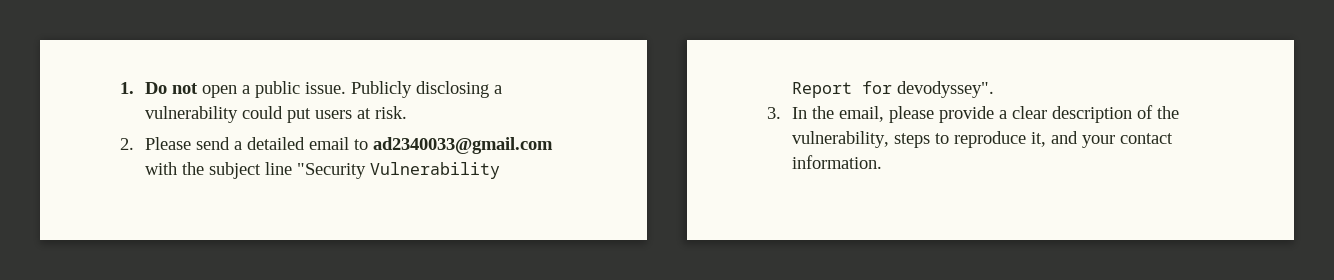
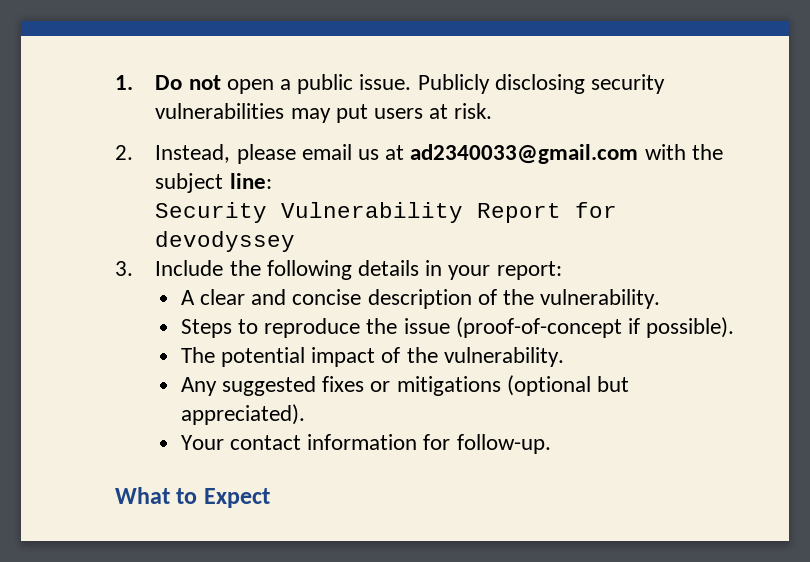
[493,85,502,94] [144,106,283,123] a vulnerability could -> [591,74,666,94] [155,103,331,123] security vulnerabilities may
[144,137,368,150] Please send a detailed email to -> [155,144,405,164] Instead, please email us at
[264,162,366,179] line "Security -> [229,173,272,189] [155,202,268,223] line: // Security
[896,81,994,98] devodyssey". -> [155,231,296,252] devodyssey
[791,105,1179,123] [791,131,1173,148] [791,155,882,169] In the email, please provide a clear description of the vulnerability, steps to reproduce it, and your contact information. -> [155,260,562,280] [180,289,661,309] [180,317,735,338] [180,347,564,367] [180,375,629,396] [180,404,305,425] [180,434,551,454] [115,487,270,508] Include the following details in your report: // A clear and concise description of the vulnerability. // Steps to reproduce the issue (proof-of-concept if possible). // The potential impact of the vulnerability. // Any suggested fixes or mitigations (optional but appreciated). // Your contact information for follow-up. // What to Expect

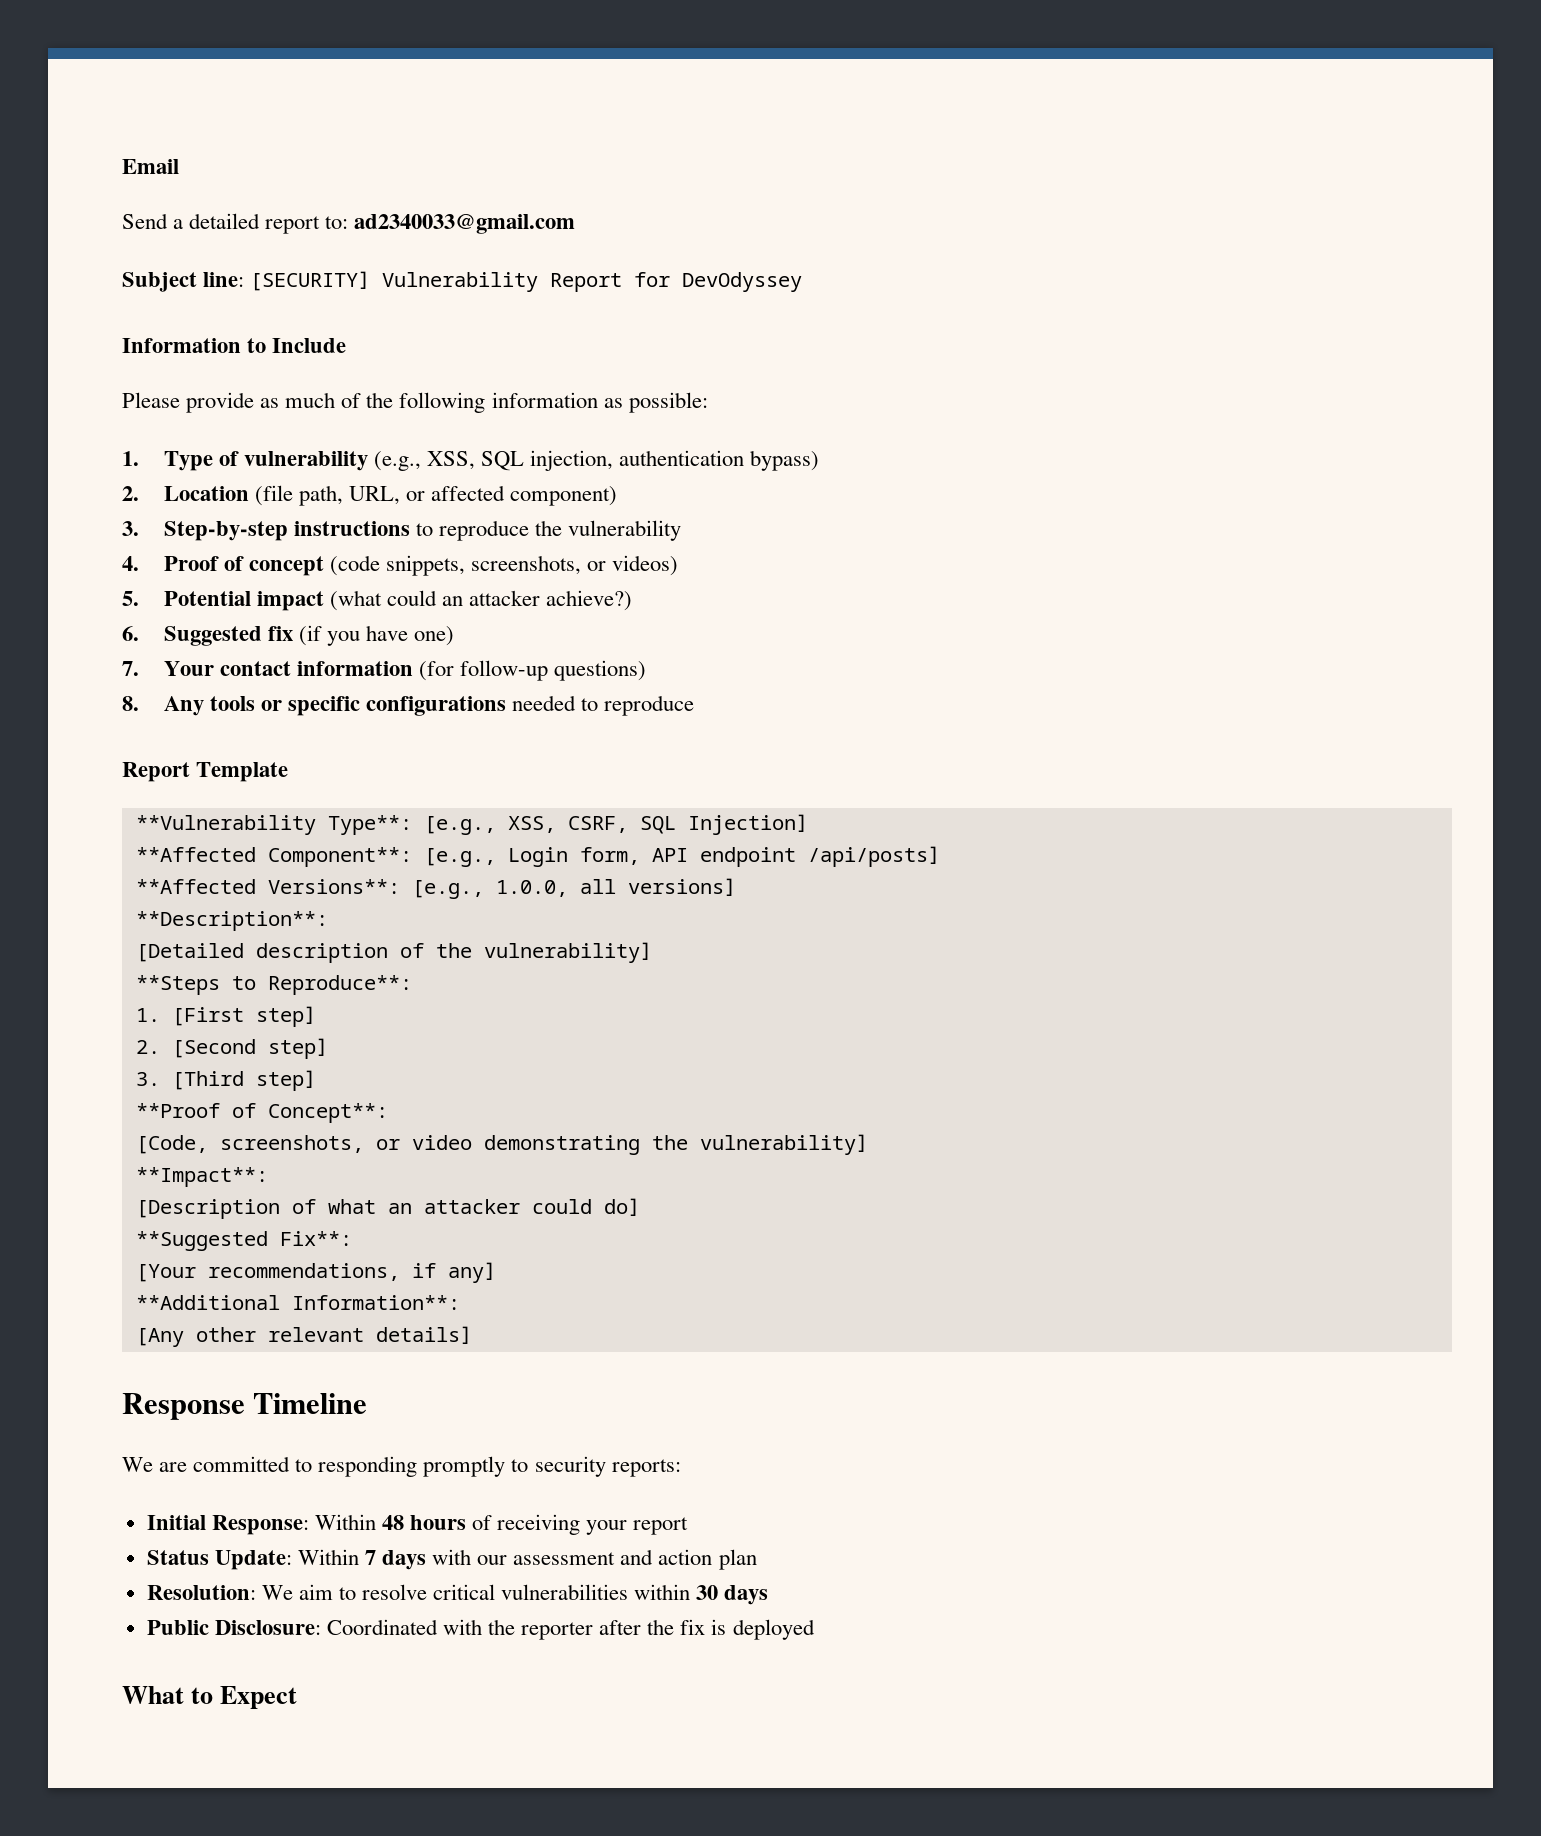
[115,74,666,94] [155,103,493,123] [115,144,723,164] [155,173,224,193] 1. Do not open a public issue. Publicly disclosing security vulnerabilities may put users at risk. // 2. Instead, please email us at ad2340033@gmail.com with the subject -> [122,159,179,174] [122,213,576,234] [122,272,197,292] Email // Send a detailed report to: ad2340033@gmail.com // Subject
[155,202,268,223] // Security -> [250,271,371,291] [SECURITY]
[155,231,296,252] [115,260,562,280] [180,289,661,309] [180,317,735,338] [180,347,564,367] [180,375,629,396] [180,404,305,425] [180,434,551,454] devodyssey // 3. Include the following details in your report: // A clear and concise description of the vulnerability. // Steps to reproduce the issue (proof-of-concept if possible). // The potential impact of the vulnerability. // Any suggested fixes or mitigations (optional but appreciated). // Your contact information for follow-up. -> [682,272,803,292] [122,338,347,353] [122,392,708,413] [122,450,820,471] [122,485,618,506] [122,520,682,541] [122,555,679,576] [122,590,633,611] [122,625,455,646] [122,660,647,681] [122,695,695,716] [122,762,289,782] [135,814,808,835] [135,846,940,867] [135,878,736,899] [135,911,328,931] [135,942,652,963] [135,975,412,995] [135,1006,316,1027] [135,1038,328,1059] [135,1070,316,1091] [135,1103,388,1123] [135,1134,868,1155] [135,1167,268,1187] [135,1198,640,1219] [135,1231,352,1251] [135,1262,496,1283] [135,1295,460,1310] [135,1326,472,1347] [122,1393,368,1420] [122,1456,681,1477] [146,1514,689,1535] [146,1549,757,1570] [146,1584,769,1605] [146,1619,815,1640] DevOdyssey // Information to Include // Please provide as much of the following information as possible: // 1. Type of vulnerability (e.g., XSS, SQL injection, authentication bypass) // 2. Location (file path, URL, or affected component) // 3. Step-by-step instructions to reproduce the vulnerability // 4. Proof of concept (code snippets, screenshots, or videos) // 5. Potential impact (what could an attacker achieve?) // 6. Suggested fix (if you have one) // 7. Your contact information (for follow-up questions) // 8. Any tools or specific configurations needed to reproduce // Report Template // **Vulnerability Type**: [e.g., XSS, CSRF, SQL Injection] // **Affected Component**: [e.g., Login form, API endpoint /api/posts] // **Affected Versions**: [e.g., 1.0.0, all versions] // **Description**: // [Detailed description of the vulnerability] // **Steps to Reproduce**: // 1. [First step] // 2. [Second step] // 3. [Third step] // **Proof of Concept**: // [Code, screenshots, or video demonstrating the vulnerability] // **Impact**: // [Description of what an attacker could do] // **Suggested Fix**: // [Your recommendations, if any] // **Additional Information**: // [Any other relevant details] // Response Timeline // We are committed to responding promptly to security reports: // Initial Response: Within 48 hours of receiving your report // Status Update: Within 7 days with our assessment and action plan // Resolution: We aim to resolve critical vulnerabilities within 30 days // Public Disclosure: Coordinated with the reporter after the fix is deployed

